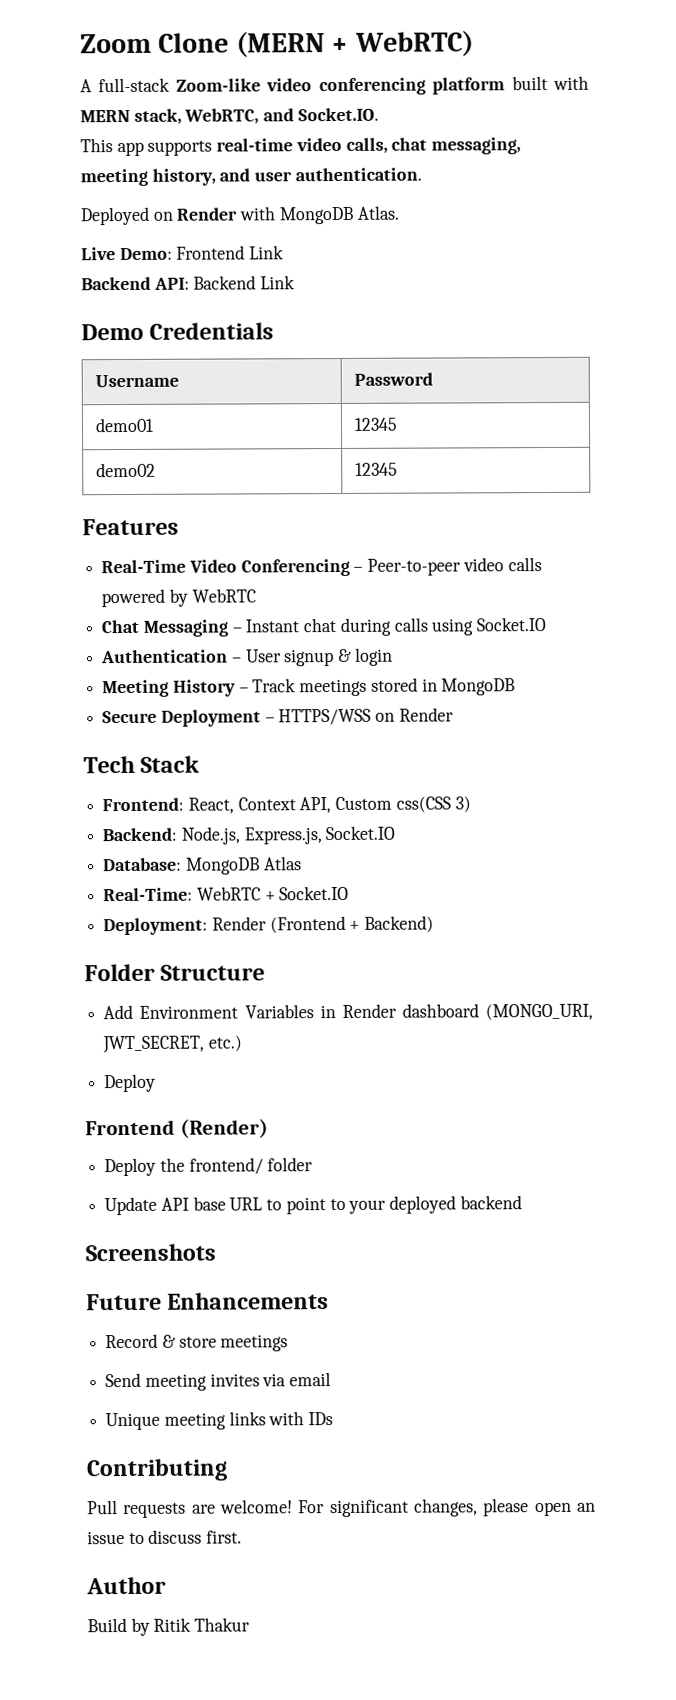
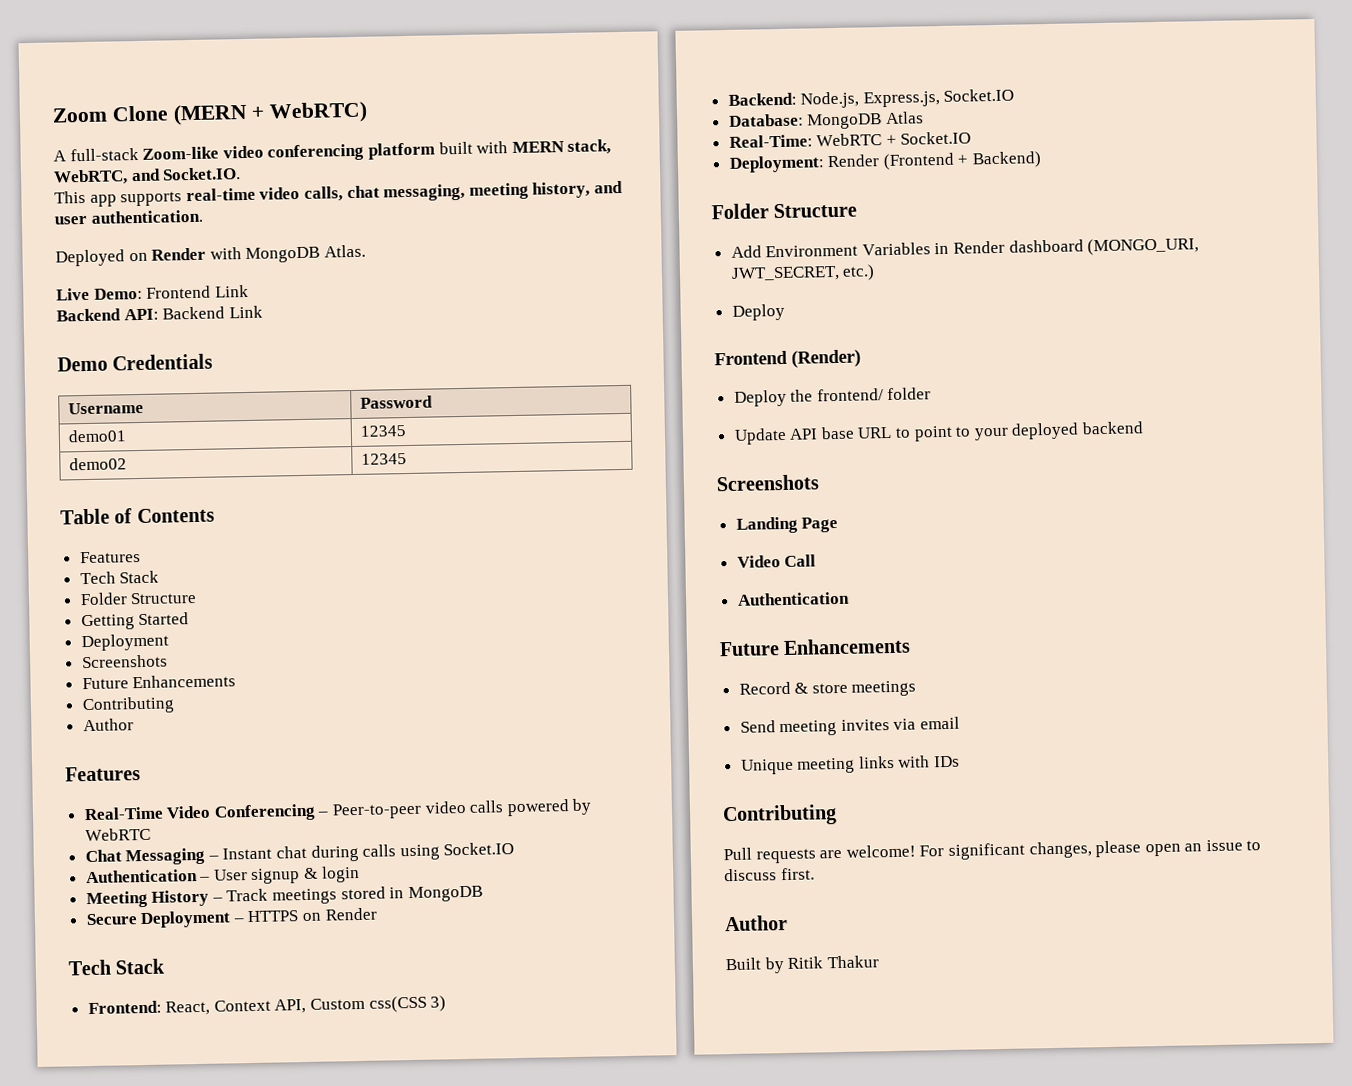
(398, 469) none -> [60,507,215,525] [79,551,141,564] [79,570,160,585] [79,591,198,606] [80,612,190,631] [80,633,169,652] [81,654,168,669] [81,674,237,690] [81,696,175,715] [82,718,134,732] // Table of Contents // Features // Tech Stack // Folder Structure // Getting Started // Deployment // Screenshots // Future Enhancements // Contributing // Author
[278,708,372,726] HTTPS/WSS -> [247,910,299,923] HTTPS
(216, 1252) none -> [735,516,839,534] [736,554,817,568] [736,591,850,606] // Landing Page // Video Call // Authentication
[87,1618,127,1633] Build -> [725,957,761,971] Built

